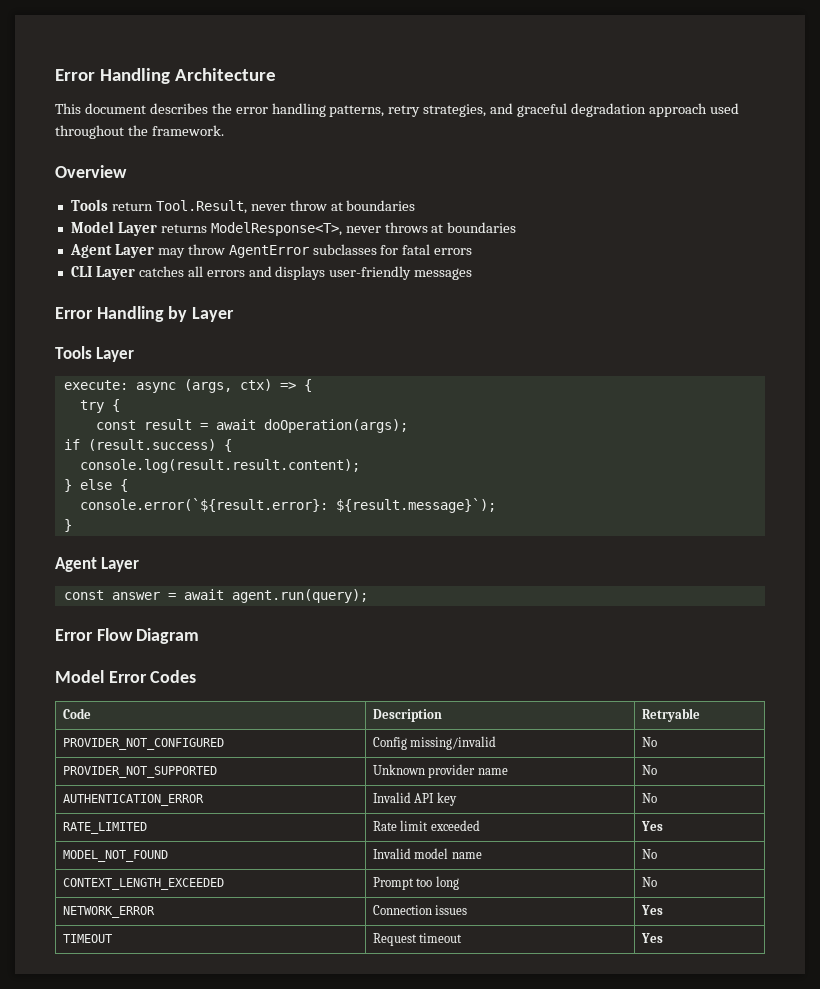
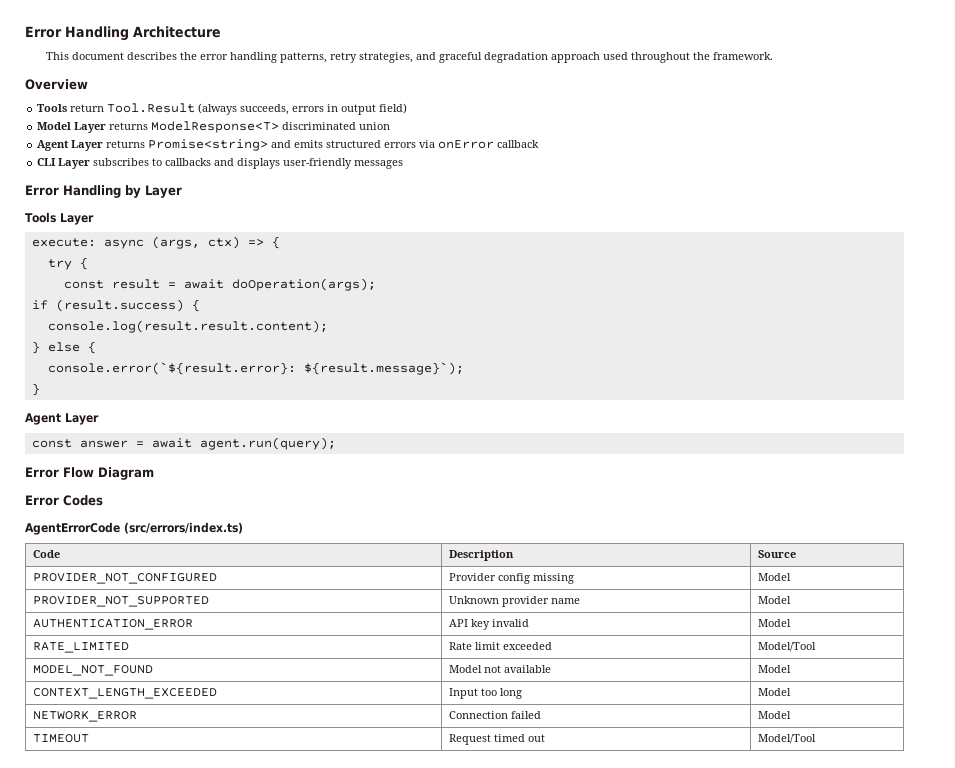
[155,200,416,214] [70,221,517,236] [69,244,473,258] Tool.Result, never throw at boundaries // Model Layer returns ModelResponse<T>, never throws at boundaries // Agent Layer may throw AgentError subclasses for fatal errors -> [107,103,408,115] [37,121,391,133] [37,139,540,151] Tool.Result (always succeeds, errors in output field) // Model Layer returns ModelResponse<T> discriminated union // Agent Layer returns Promise<string> and emits structured errors via onError callback
[138,266,245,277] catches all errors -> [93,158,212,166] subscribes to callbacks
[55,670,104,683] Model -> (154, 473) none
(197, 676) none -> [25,522,243,535] // AgentErrorCode (src/errors/index.ts)
[641,708,700,722] Retryable -> [757,550,796,558] Source
[372,736,497,750] [641,737,657,747] Config missing/invalid | No -> [448,573,574,584] [757,573,791,581] Provider config missing | Model
[641,765,657,775] No -> [757,596,791,604] Model
[372,792,411,803] Invalid -> (193, 624) none
[641,793,657,803] | No -> [491,619,529,627] [757,619,791,627] invalid | Model
[640,821,663,831] Yes -> [757,642,816,652] Model/Tool
[372,848,482,859] [641,849,657,859] Invalid model name | No -> [448,665,551,673] [757,665,791,673] Model not available | Model
[372,877,414,890] Prompt -> [448,688,478,699] Input
[641,877,657,887] No -> [757,688,791,696] Model
[435,905,468,915] [640,905,663,915] issues | Yes -> [510,711,541,719] [757,711,791,719] failed | Model
[419,933,463,943] [640,933,663,943] timeout | Yes -> [493,734,545,742] [757,734,816,744] timed out | Model/Tool

